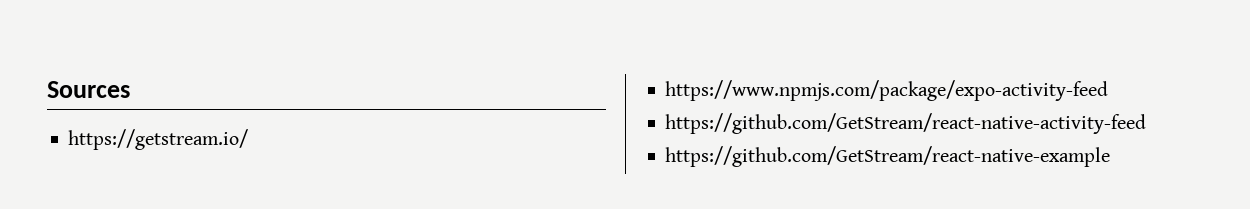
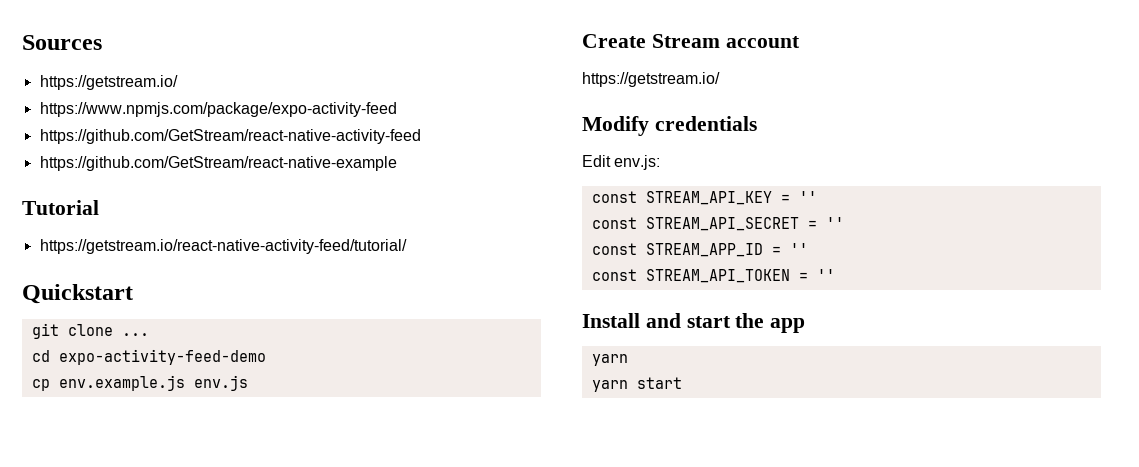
(1111, 156) none -> [22,200,99,215] [39,239,407,254] [22,284,133,304] [31,323,149,339] [31,349,266,365] [31,375,248,391] [582,34,800,48] [582,72,720,87] [582,116,757,136] [582,155,661,170] [591,191,817,205] [591,217,844,231] [591,243,808,257] [591,269,835,283] [582,313,806,333] [591,354,628,366] [591,377,682,392] // Tutorial // https://getstream.io/react-native-activity-feed/tutorial/ // Quickstart // git clone ... // cd expo-activity-feed-demo // cp env.example.js env.js // Create Stream account // https://getstream.io/ // Modify credentials // Edit env.js: // const STREAM_API_KEY = '' // const STREAM_API_SECRET = '' // const STREAM_APP_ID = '' // const STREAM_API_TOKEN = '' // Install and start the app // yarn // yarn start

